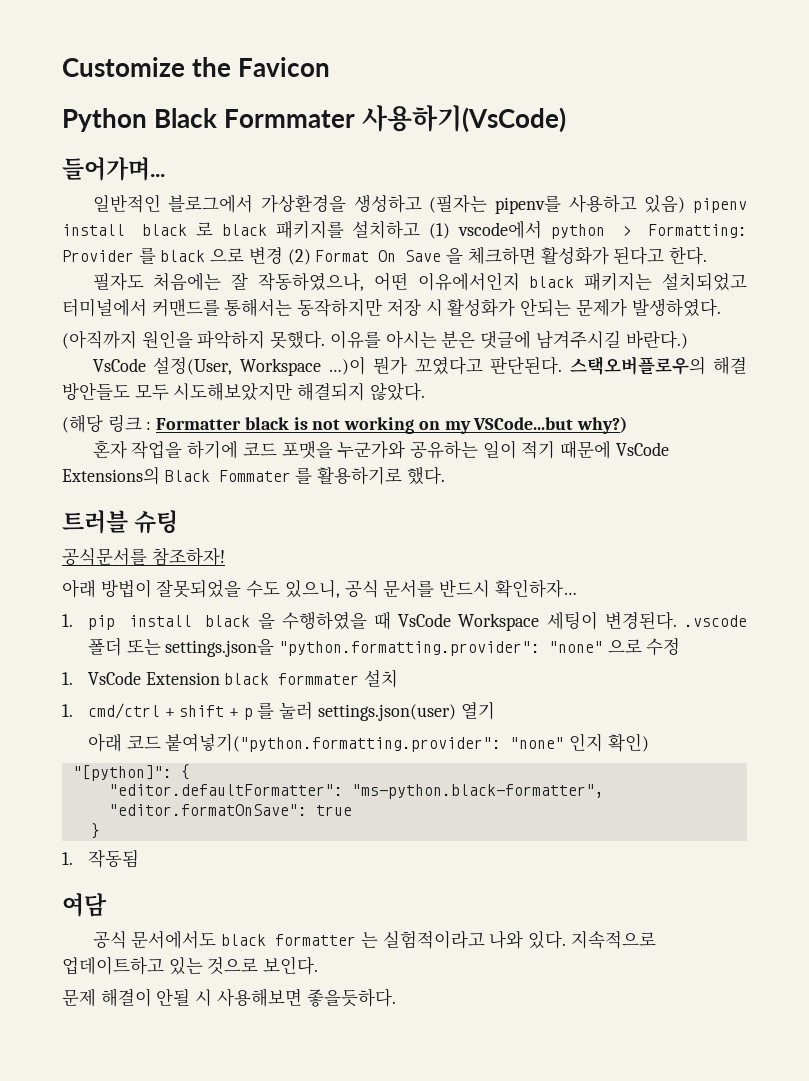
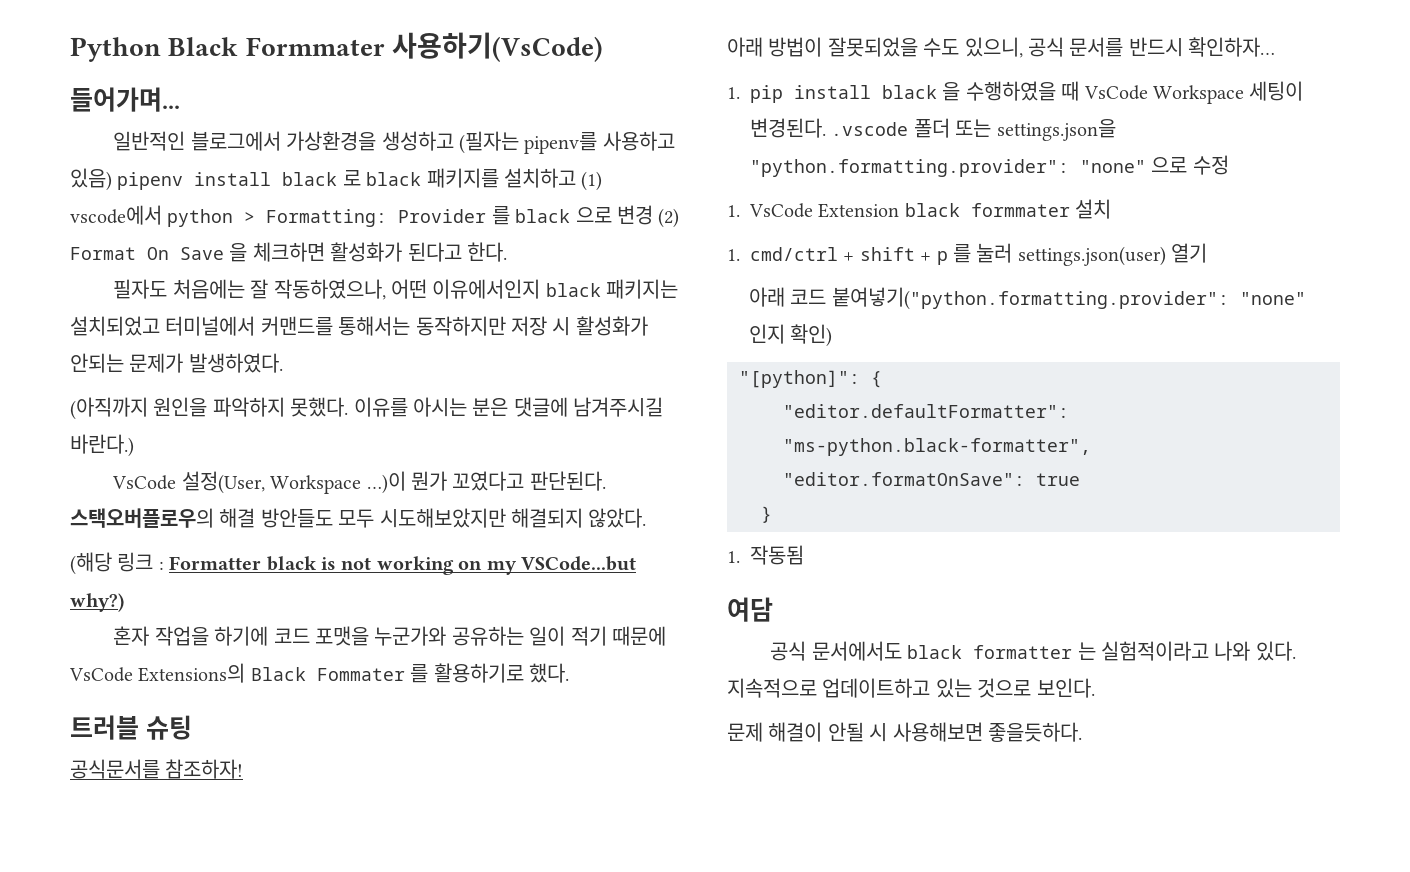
[62,57,331,77] Customize the Favicon // -> (70, 49) none

